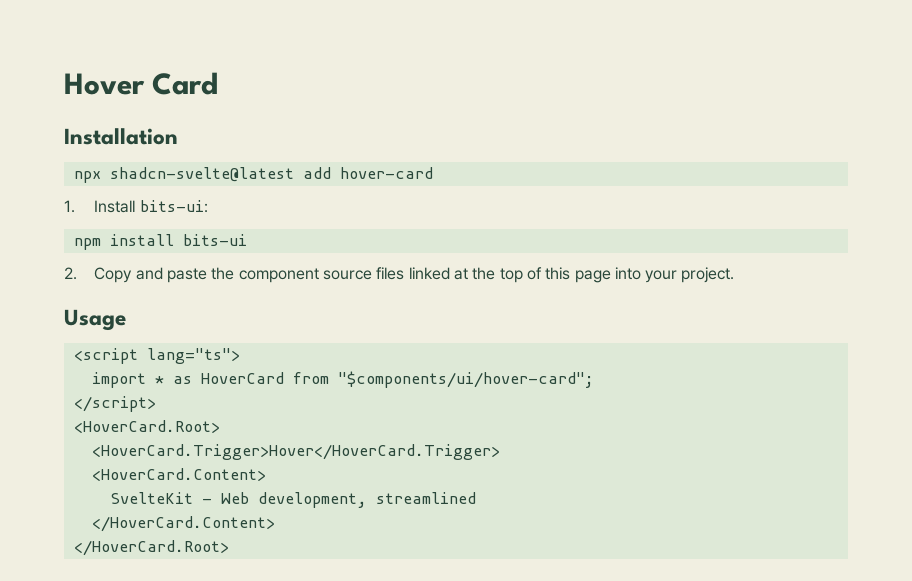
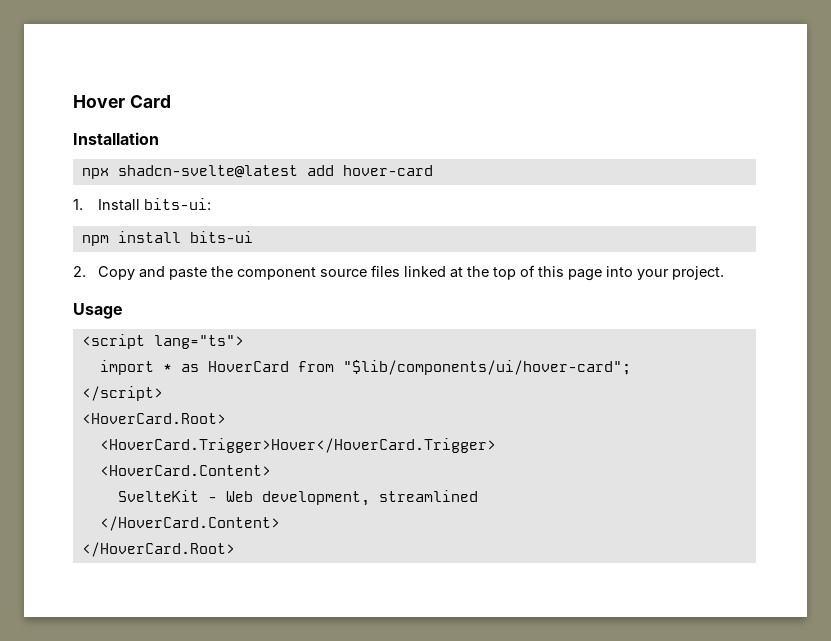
[337,371,594,388] "$components/ui/hover-card"; -> [342,360,631,375] "$lib/components/ui/hover-card";

